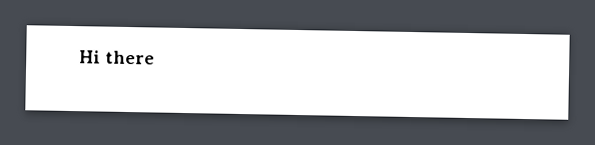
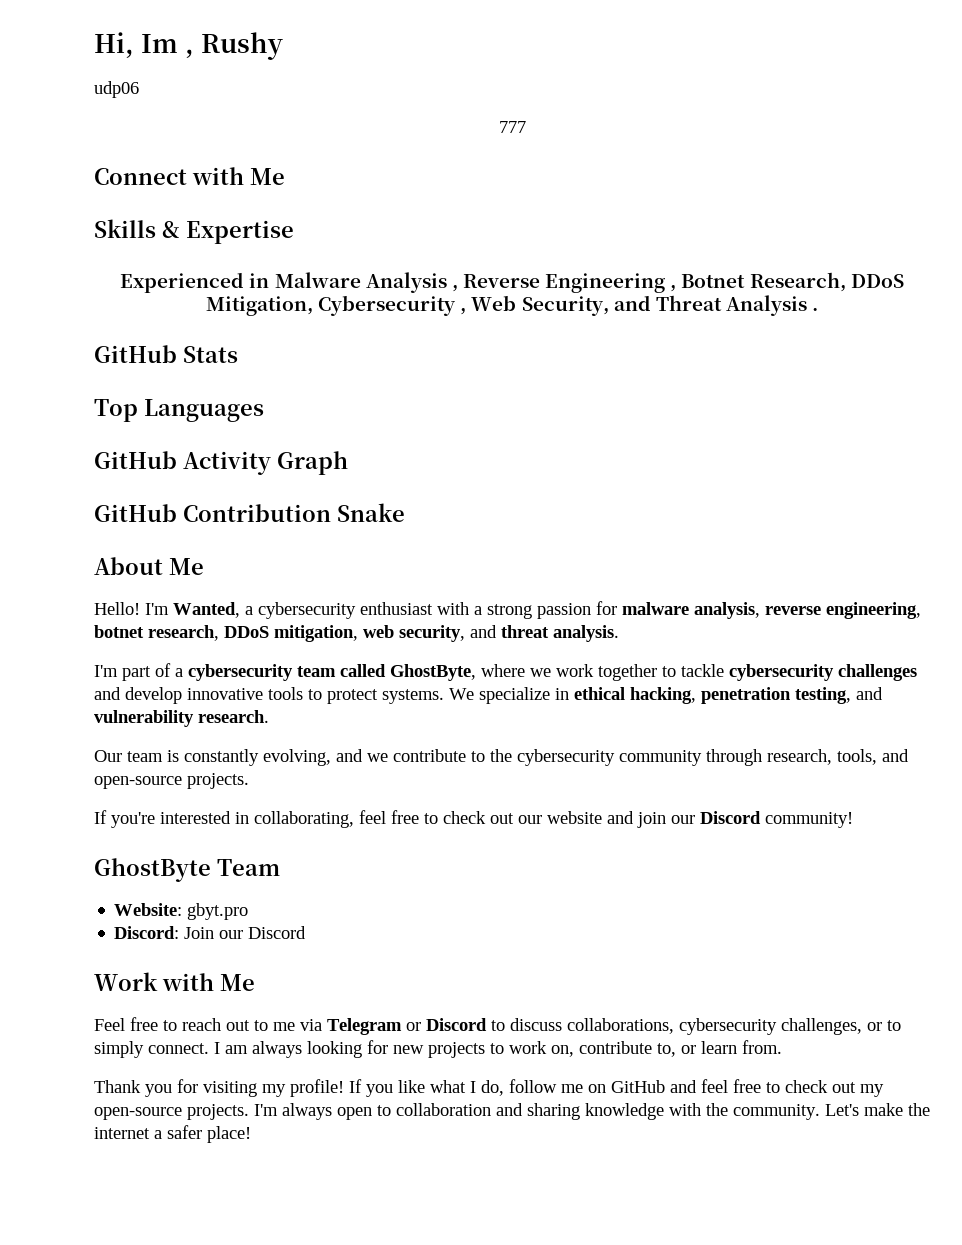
[79,50,155,65] Hi there -> [94,32,283,60] [94,81,139,98] [498,121,526,133] [94,167,285,185] [94,219,294,244] [120,272,904,293] [205,295,819,316] [94,345,238,363] [94,399,264,422] [94,451,348,475] [94,503,405,522] [94,557,204,575] [94,601,921,619] [94,625,619,642] [94,663,917,681] [94,687,883,704] [94,710,269,727] [94,749,909,766] [94,773,249,789] [94,810,853,828] [94,858,280,882] [114,903,249,920] [114,926,307,939] [94,972,255,991] [94,1017,901,1035] [94,1040,782,1058] [94,1079,884,1097] [94,1103,930,1120] [94,1125,251,1143] Hi, Im , Rushy // udp06 // 777 // Connect with Me // Skills & Expertise // Experienced in Malware Analysis , Reverse Engineering , Botnet Research, DDoS Mitigation, Cybersecurity , Web Security, and Threat Analysis . // GitHub Stats // Top Languages // GitHub Activity Graph // GitHub Contribution Snake // About Me // Hello! I'm Wanted, a cybersecurity enthusiast with a strong passion for malware analysis, reverse engineering, botnet research, DDoS mitigation, web security, and threat analysis. // I'm part of a cybersecurity team called GhostByte, where we work together to tackle cybersecurity challenges and develop innovative tools to protect systems. We specialize in ethical hacking, penetration testing, and vulnerability research. // Our team is constantly evolving, and we contribute to the cybersecurity community through research, tools, and open-source projects. // If you're interested in collaborating, feel free to check out our website and join our Discord community! // GhostByte Team // Website: gbyt.pro // Discord: Join our Discord // Work with Me // Feel free to reach out to me via Telegram or Discord to discuss collaborations, cybersecurity challenges, or to simply connect. I am always looking for new projects to work on, contribute to, or learn from. // Thank you for visiting my profile! If you like what I do, follow me on GitHub and feel free to check out my open-source projects. I'm always open to collaboration and sharing knowledge with the community. Let's make the internet a safer place!

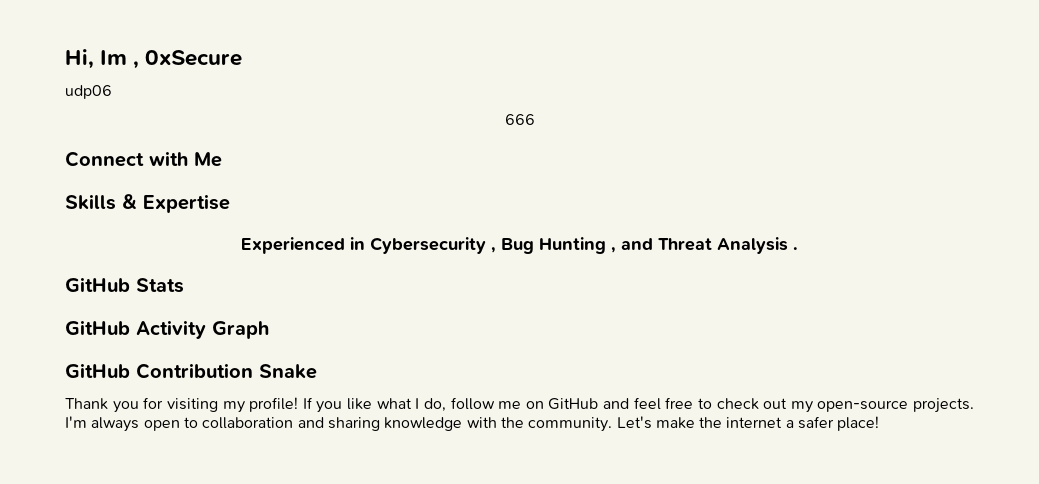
[200,32,283,60] Rushy -> [145,50,243,66] 0xSecure
[498,121,526,133] 777 -> [504,114,535,125] 666
[274,272,904,293] [205,295,609,316] Malware Analysis , Reverse Engineering , Botnet Research, DDoS Mitigation, Cybersecurity , Web Security, -> [370,237,616,254] Cybersecurity , Bug Hunting ,
[94,399,264,422] // Top Languages -> (184, 285) none
[94,557,204,575] [94,601,921,619] [94,625,619,642] [94,663,917,681] [94,687,883,704] [94,710,269,727] [94,749,909,766] [94,773,249,789] [94,810,853,828] [94,858,280,882] [114,903,249,920] [114,926,307,939] [94,972,255,991] [94,1017,901,1035] [94,1040,782,1058] // About Me // Hello! I'm Wanted, a cybersecurity enthusiast with a strong passion for malware analysis, reverse engineering, botnet research, DDoS mitigation, web security, and threat analysis. // I'm part of a cybersecurity team called GhostByte, where we work together to tackle cybersecurity challenges and develop innovative tools to protect systems. We specialize in ethical hacking, penetration testing, and vulnerability research. // Our team is constantly evolving, and we contribute to the cybersecurity community through research, tools, and open-source projects. // If you're interested in collaborating, feel free to check out our website and join our Discord community! // GhostByte Team // Website: gbyt.pro // Discord: Join our Discord // Work with Me // Feel free to reach out to me via Telegram or Discord to discuss collaborations, cybersecurity challenges, or to simply connect. I am always looking for new projects to work on, contribute to, or learn from. -> (317, 371) none

